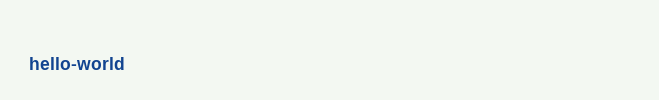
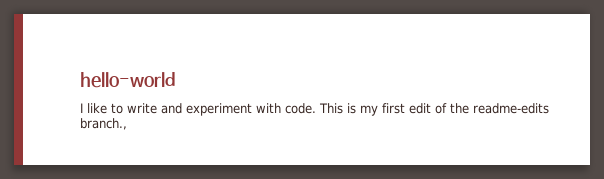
(125, 63) none -> [80,103,549,116] [80,118,127,130] // I like to write and experiment with code. This is my first edit of the readme-edits branch.,

